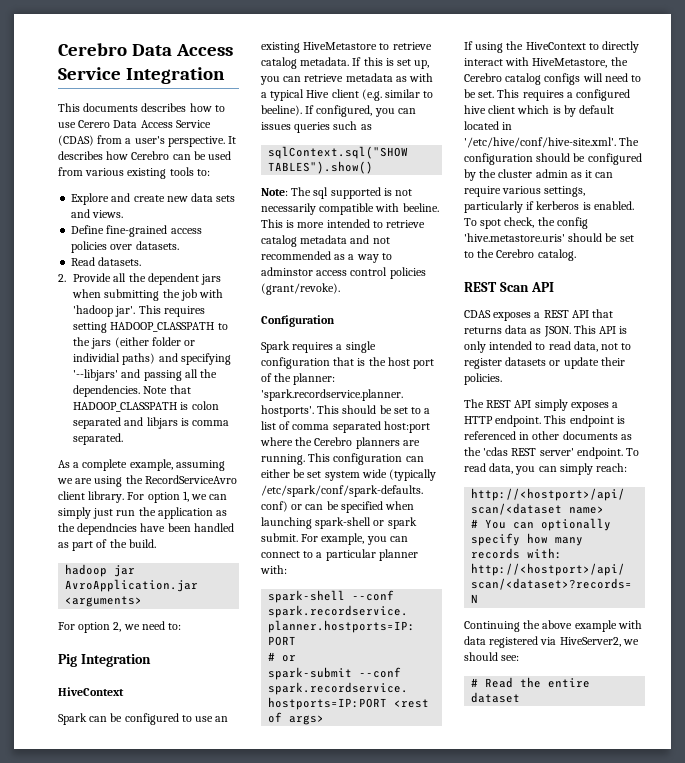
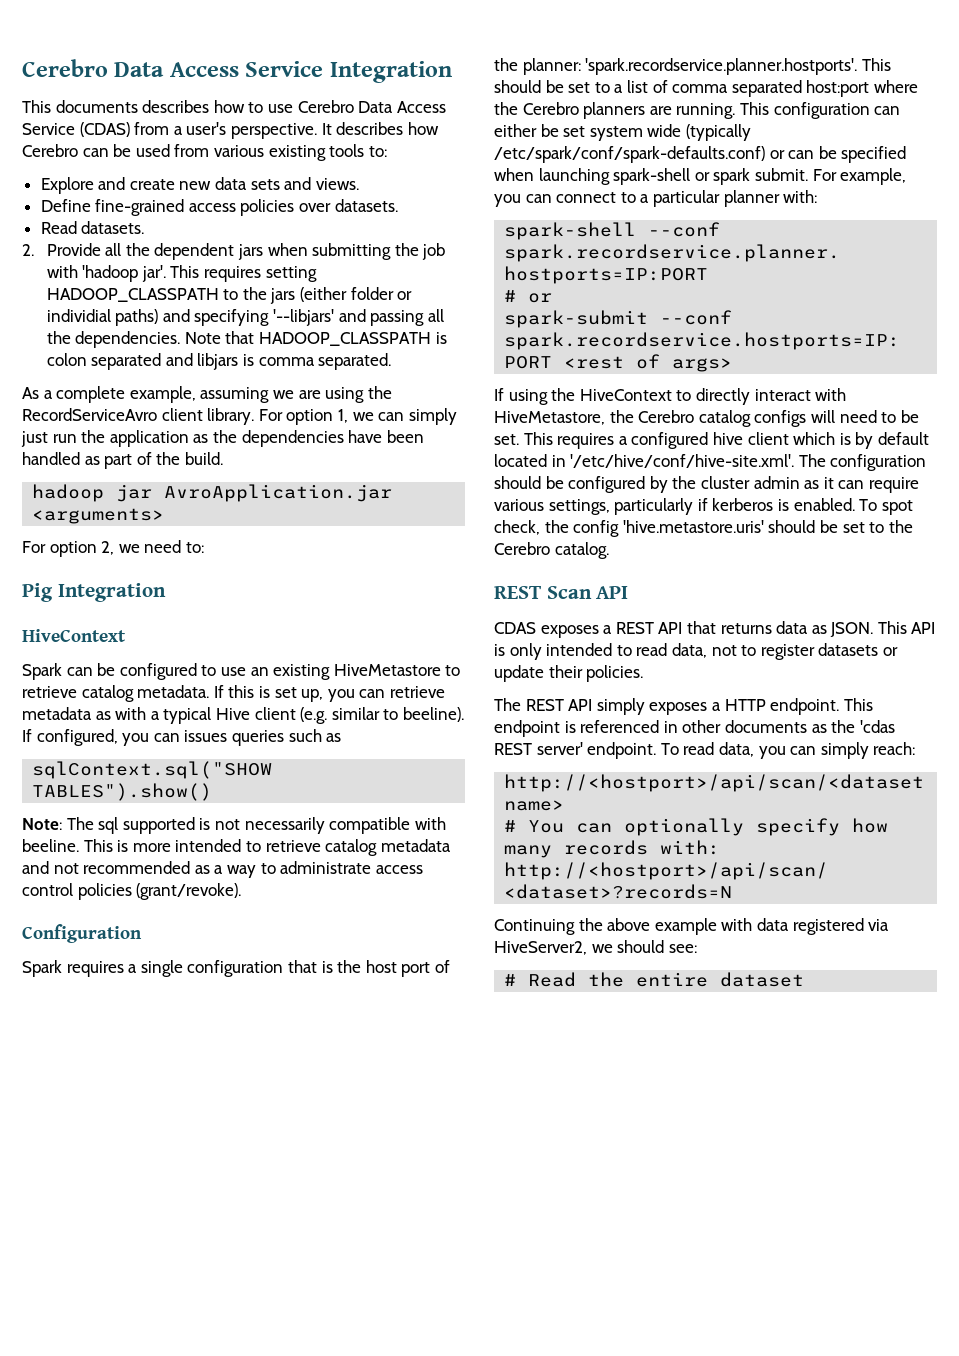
[78,120,111,128] Cerero -> [297,100,354,113] Cerebro
[77,523,138,535] dependncies -> [241,430,344,447] dependencies
[261,267,313,276] adminstor -> [280,861,372,874] administrate

